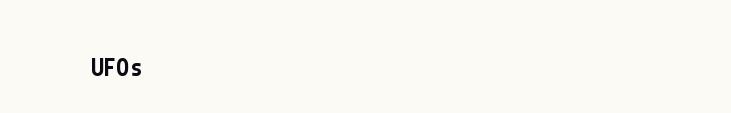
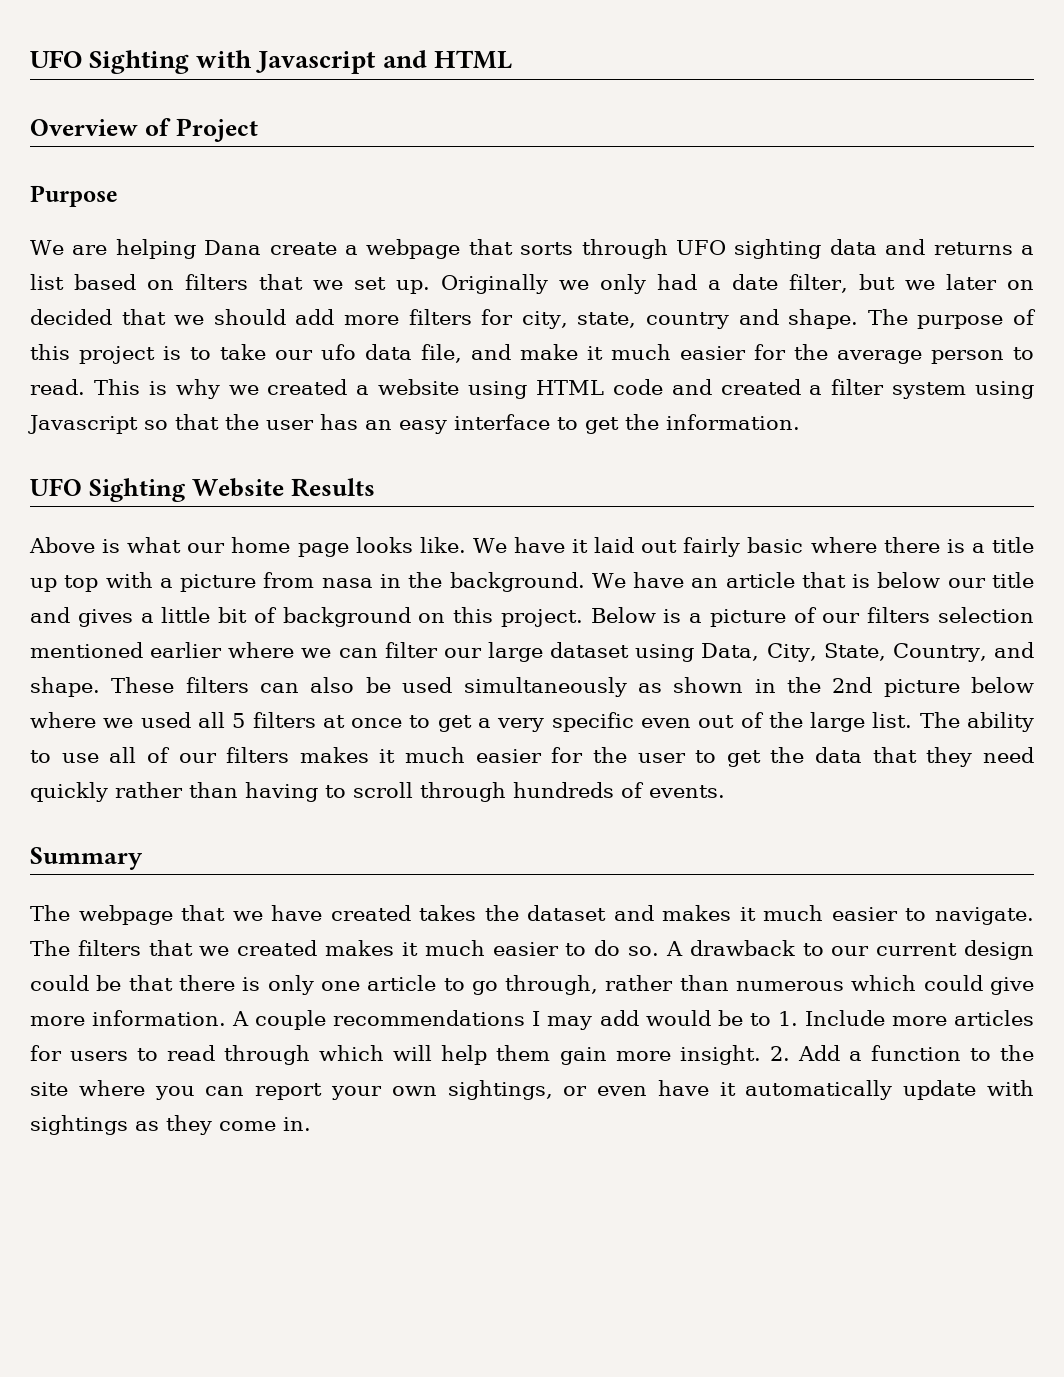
[90,58,142,76] UFOs -> [30,50,512,74] [30,118,258,142] [30,185,118,207] [30,239,1034,259] [30,274,1034,294] [30,309,1036,329] [30,344,1034,364] [30,379,1034,399] [28,414,800,434] [30,478,375,502] [29,537,1035,557] [30,572,1035,592] [30,607,1034,627] [30,642,1035,662] [30,677,1034,697] [30,712,1034,732] [30,747,1035,767] [30,782,725,802] [30,847,143,870] [30,905,1034,925] [30,940,1035,960] [30,975,1034,995] [30,1010,1034,1030] [30,1045,1034,1065] [30,1080,1035,1100] [30,1115,311,1135] UFO Sighting with Javascript and HTML // Overview of Project // Purpose // We are helping Dana create a webpage that sorts through UFO sighting data and returns a list based on filters that we set up. Originally we only had a date filter, but we later on decided that we should add more filters for city, state, country and shape. The purpose of this project is to take our ufo data file, and make it much easier for the average person to read. This is why we created a website using HTML code and created a filter system using Javascript so that the user has an easy interface to get the information. // UFO Sighting Website Results // Above is what our home page looks like. We have it laid out fairly basic where there is a title up top with a picture from nasa in the background. We have an article that is below our title and gives a little bit of background on this project. Below is a picture of our filters selection mentioned earlier where we can filter our large dataset using Data, City, State, Country, and shape. These filters can also be used simultaneously as shown in the 2nd picture below where we used all 5 filters at once to get a very specific even out of the large list. The ability to use all of our filters makes it much easier for the user to get the data that they need quickly rather than having to scroll through hundreds of events. // Summary // The webpage that we have created takes the dataset and makes it much easier to navigate. The filters that we created makes it much easier to do so. A drawback to our current design could be that there is only one article to go through, rather than numerous which could give more information. A couple recommendations I may add would be to 1. Include more articles for users to read through which will help them gain more insight. 2. Add a function to the site where you can report your own sightings, or even have it automatically update with sightings as they come in.

